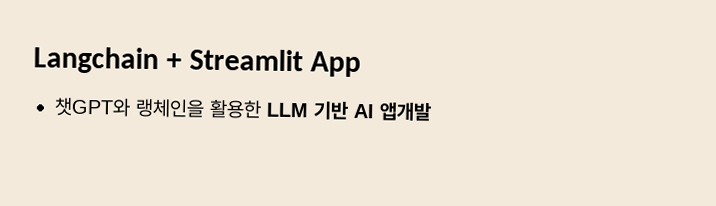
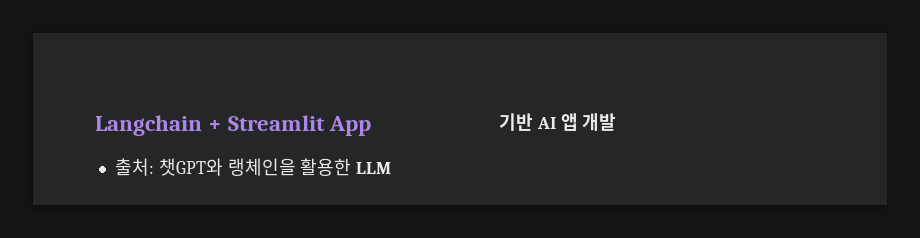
(362, 64) none -> [114,158,154,176] 출처:
[379,102,433,122] 앱개발 -> [560,113,617,131] 앱 개발

